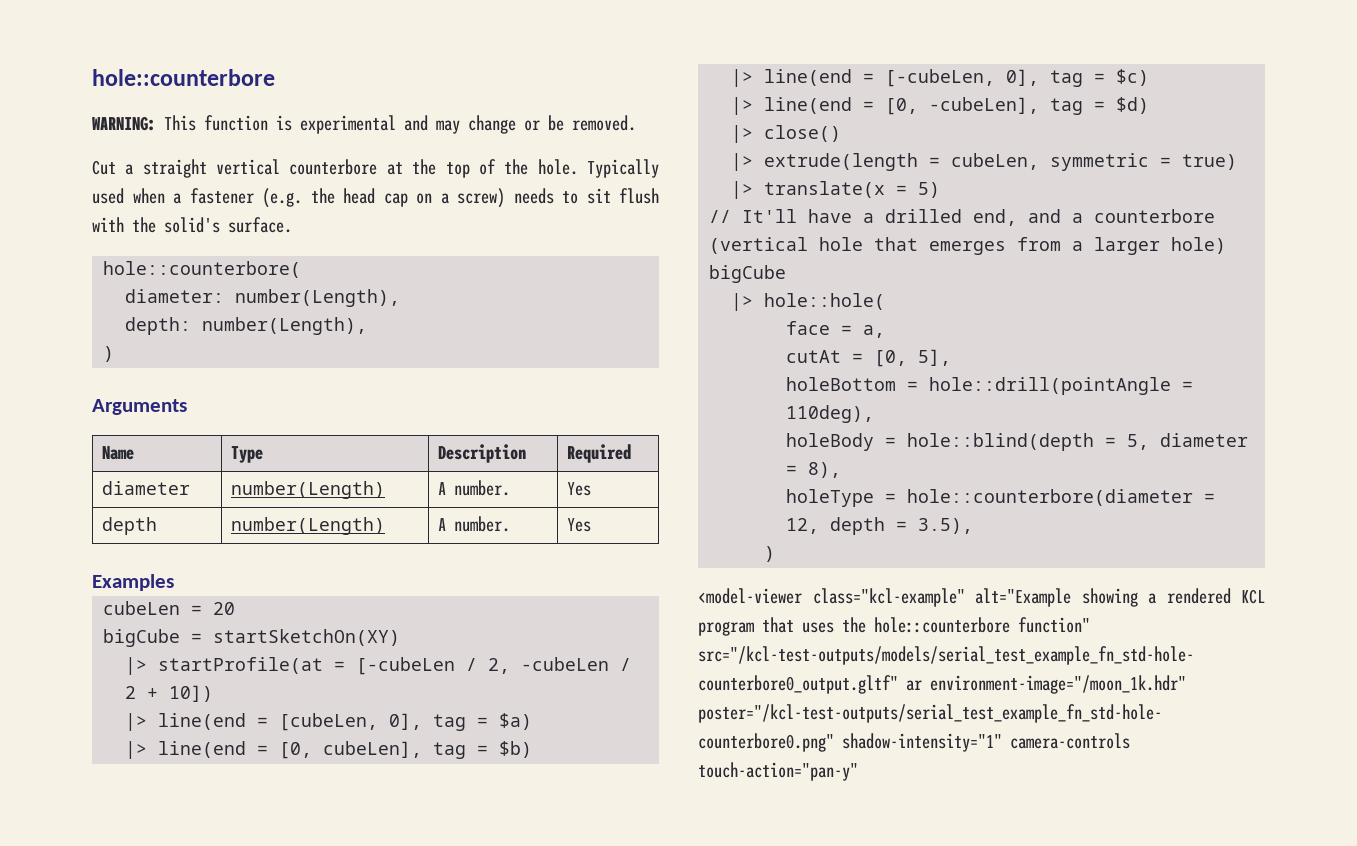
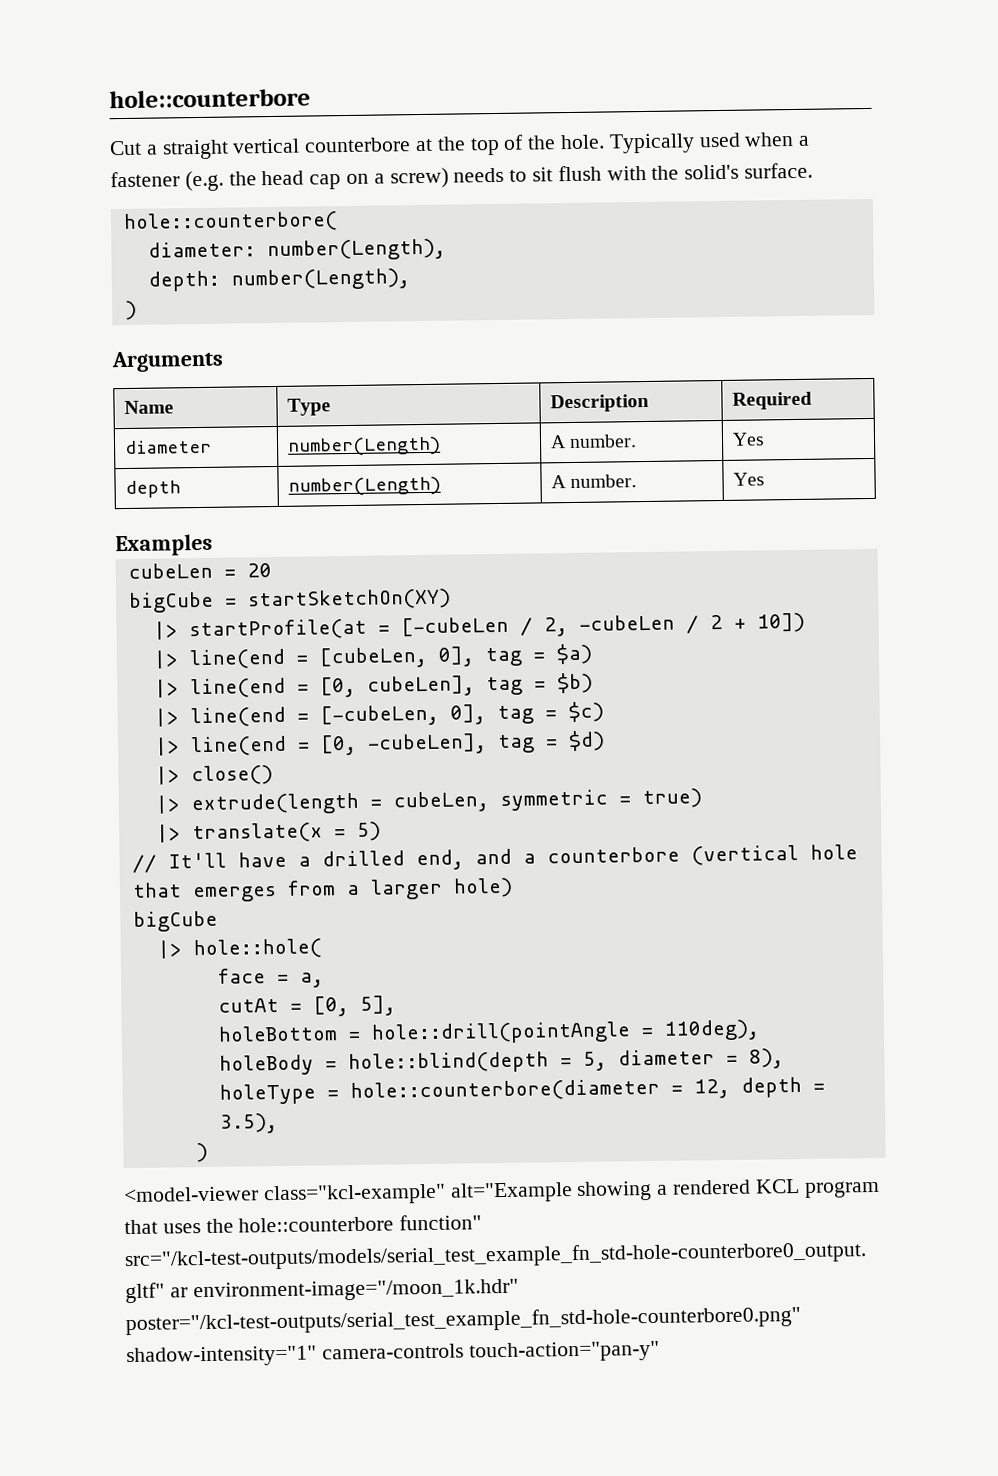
[92,69,275,86] [92,115,636,134] hole::counterbore // WARNING: This function is experimental and may change or be removed. -> [109,88,311,109] hole::counterbore

